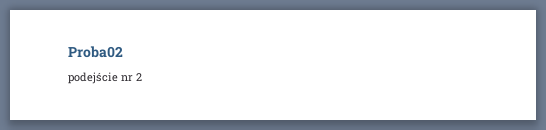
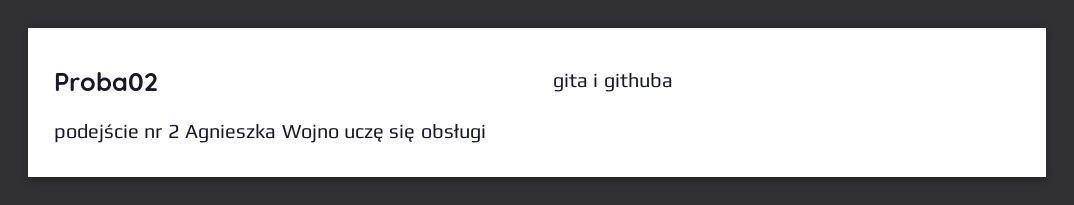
(142, 77) none -> [185,124,486,143] [553,73,673,92] Agnieszka Wojno uczę się obsługi gita i githuba

